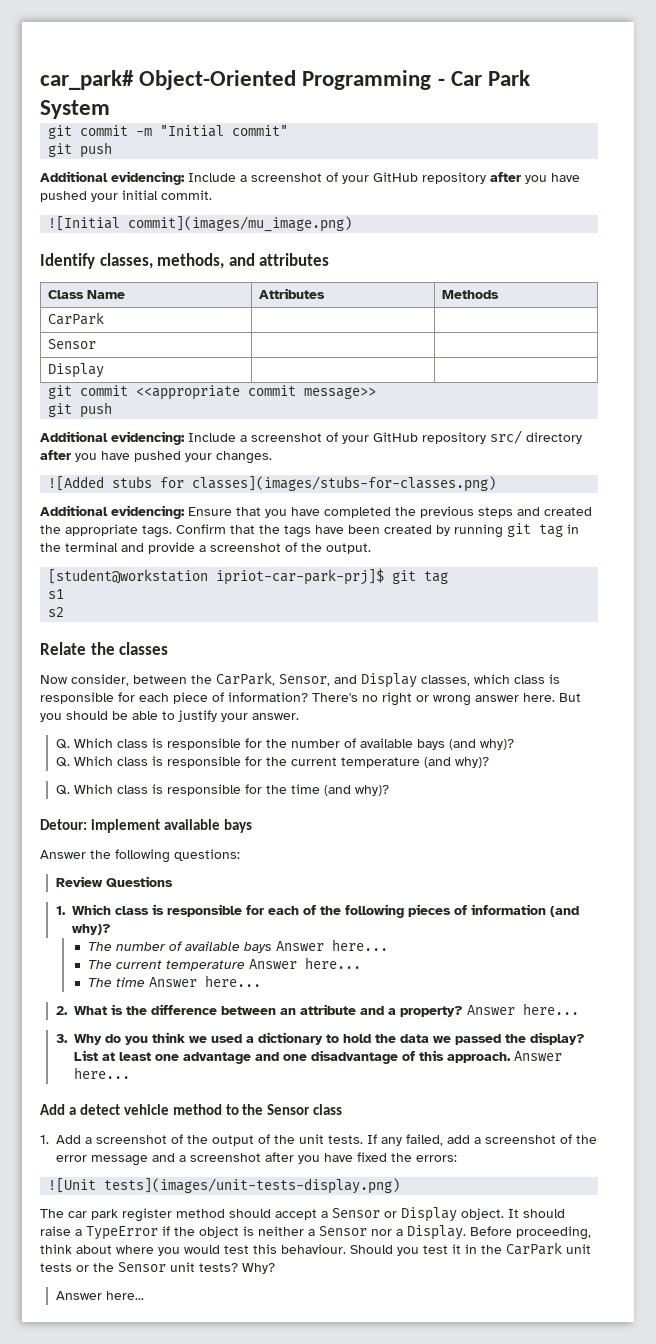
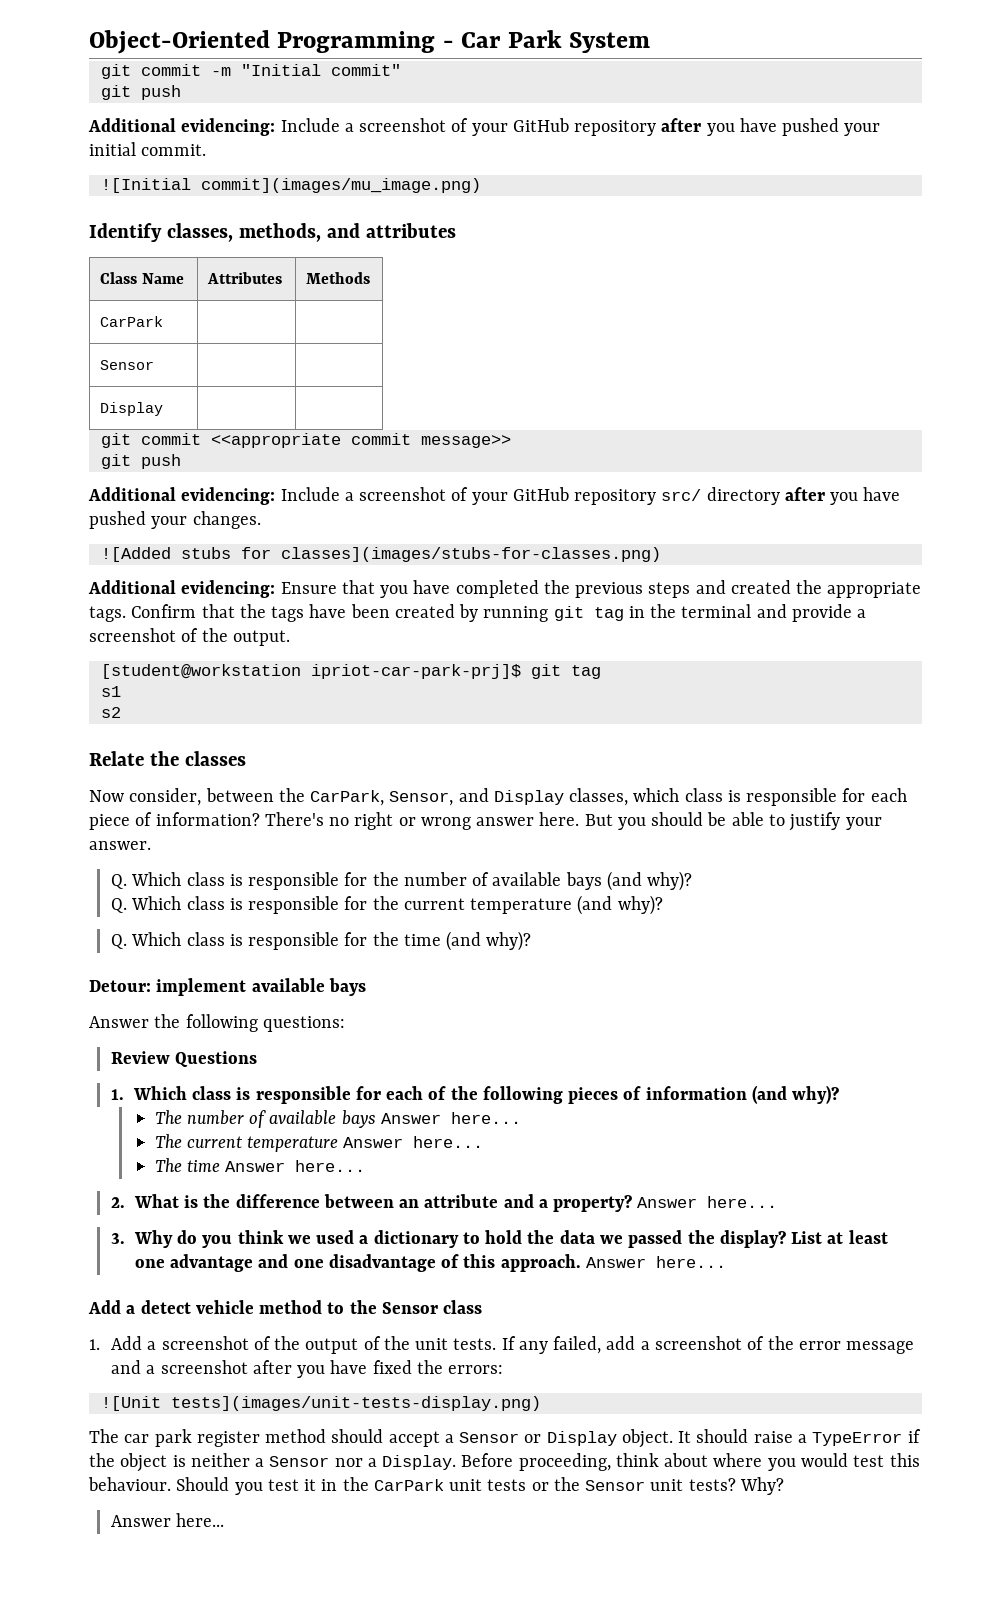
[40,70,134,90] car_park# -> (89, 42) none

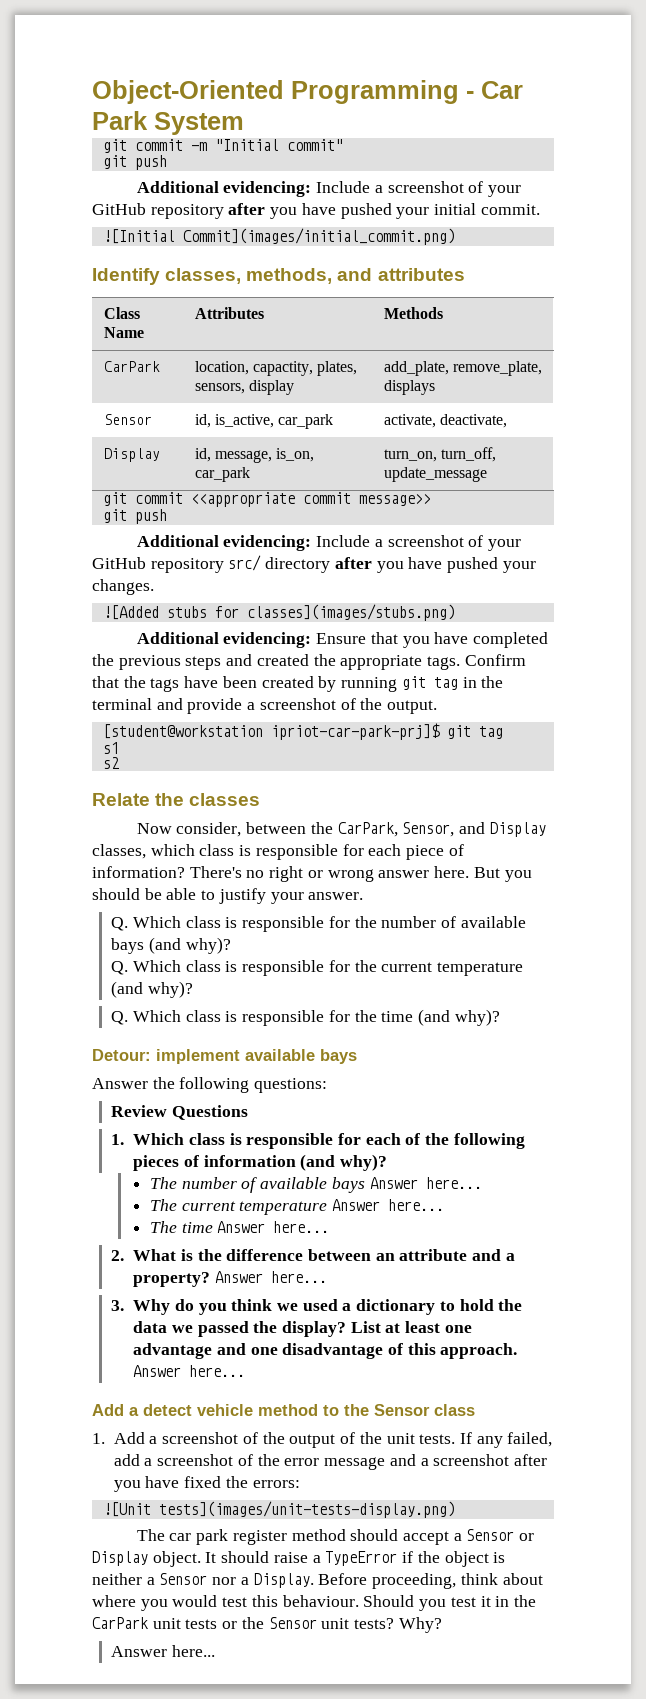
[200,178,481,193] commit](images/mu_image.png) -> [182,228,455,245] Commit](images/initial_commit.png)
[100,360,155,370] [100,402,164,416] | // Sensor | | // Display | | -> [194,361,358,376] [194,380,294,395] [383,361,542,376] [383,380,435,395] [103,414,152,425] [194,414,334,429] [383,414,507,428] [103,448,160,462] [194,448,315,463] [194,467,250,482] [383,447,496,462] [383,467,487,482] location, capactity, plates, sensors, display | add_plate, remove_plate, displays // Sensor | id, is_active, car_park | activate, deactivate, // Display | id, message, is_on, car_park | turn_on, turn_off, update_message
[280,547,661,562] classes](images/stubs-for-classes.png) -> [246,604,455,621] classes](images/stubs.png)

